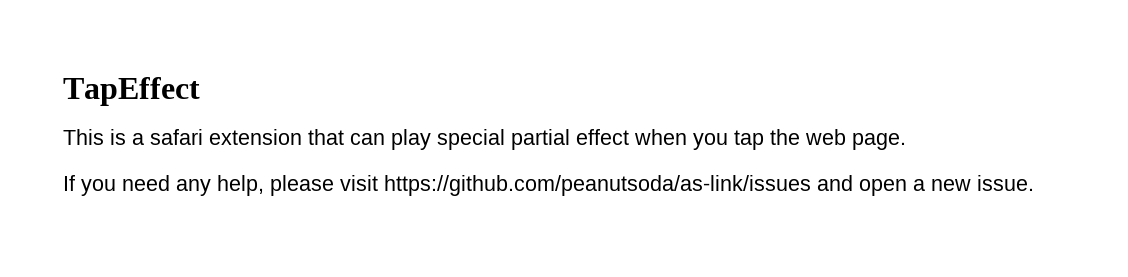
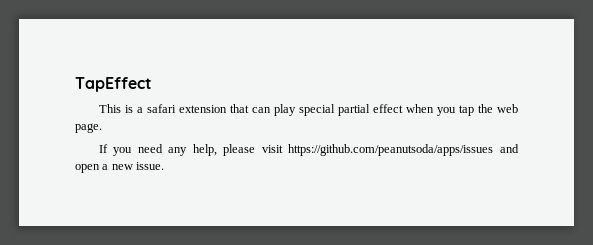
[384,175,811,196] https://github.com/peanutsoda/as-link/issues -> [288,144,494,156] https://github.com/peanutsoda/apps/issues

